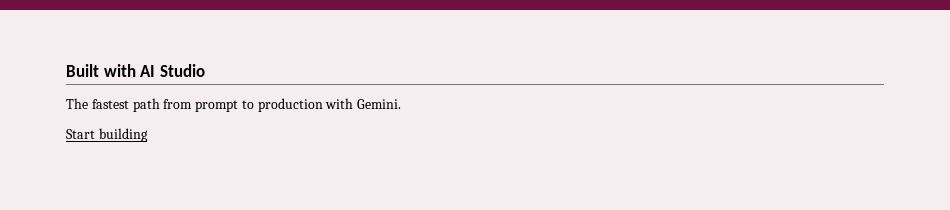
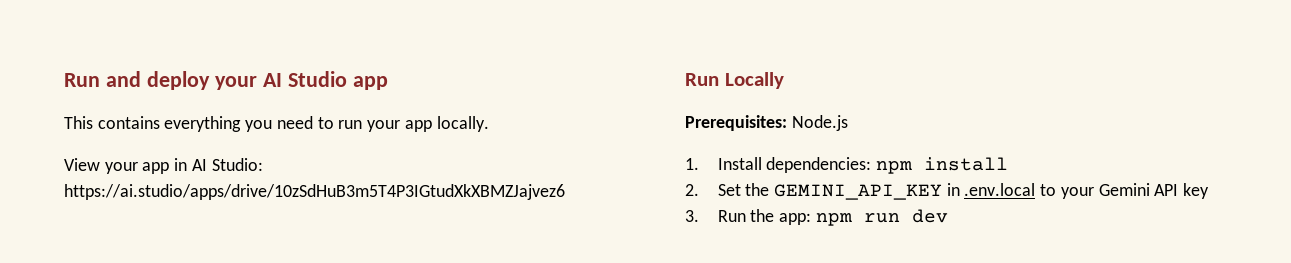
[66,64,205,77] [66,98,402,112] [66,128,148,142] Built with AI Studio // The fastest path from prompt to production with Gemini. // Start building -> [64,71,388,90] [64,116,489,132] [64,158,263,174] [64,184,565,200] [685,72,784,89] [685,115,848,131] [685,157,1008,174] [685,183,1210,200] [685,209,948,226] Run and deploy your AI Studio app // This contains everything you need to run your app locally. // View your app in AI Studio: https://ai.studio/apps/drive/10zSdHuB3m5T4P3IGtudXkXBMZJajvez6 // Run Locally // Prerequisites: Node.js // 1. Install dependencies: npm install // 2. Set the GEMINI_API_KEY in .env.local to your Gemini API key // 3. Run the app: npm run dev

